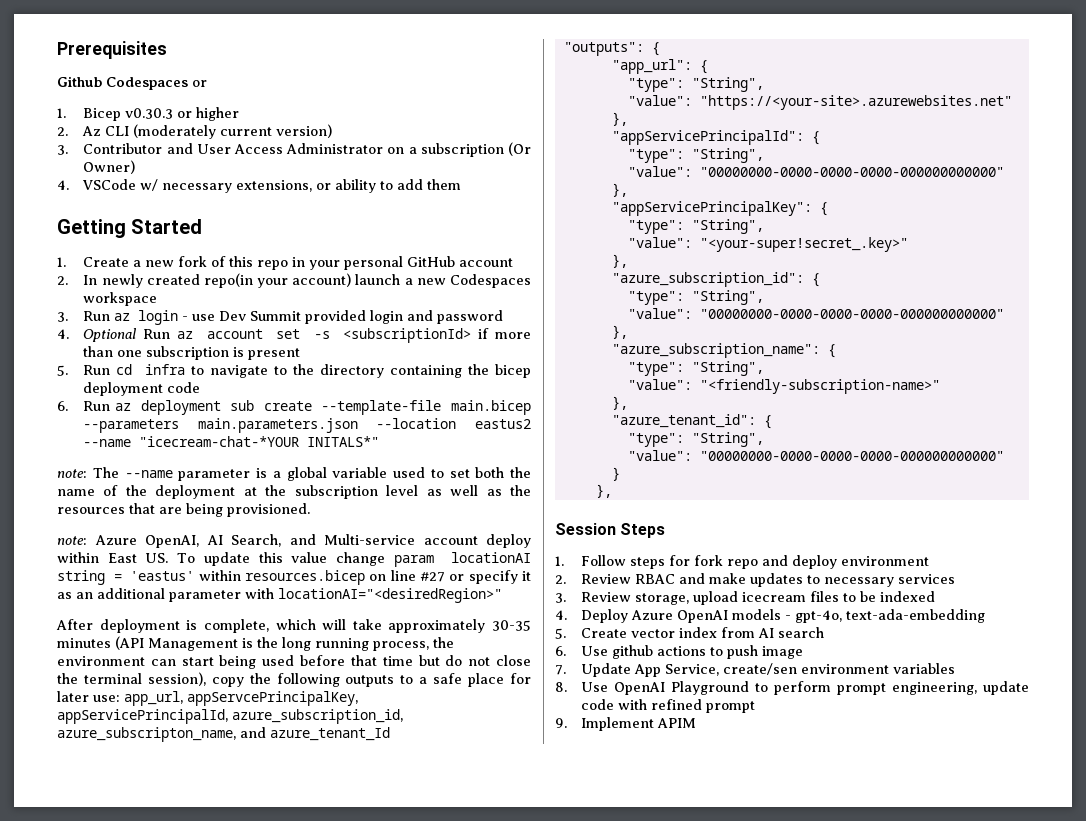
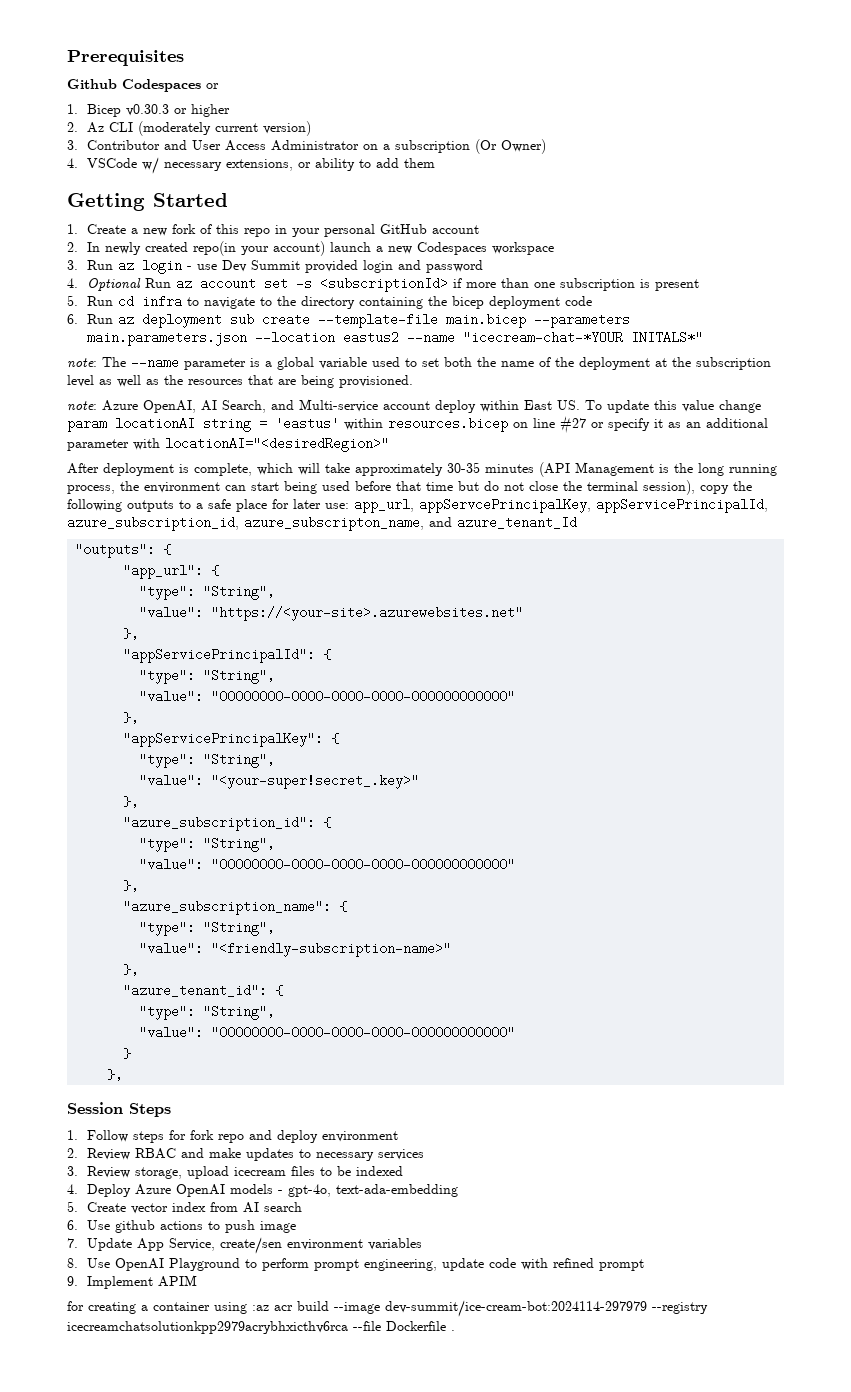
(697, 723) none -> [67,1300,708,1317] [67,1321,455,1334] // for creating a container using :az acr build --image dev-summit/ice-cream-bot:2024114-297979 --registry icecreamchatsolutionkpp2979acrybhxicthv6rca --file Dockerfile .

